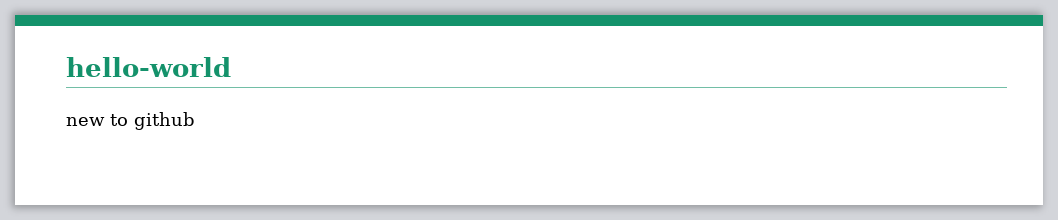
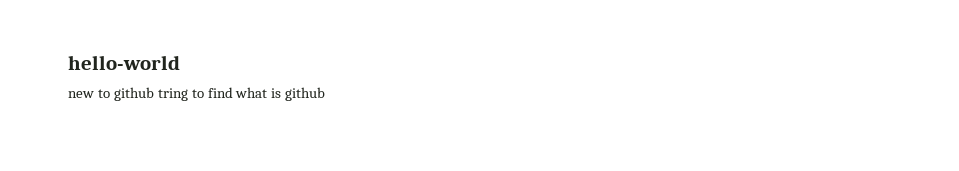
(195, 121) none -> [157,87,326,101] tring to find what is github

